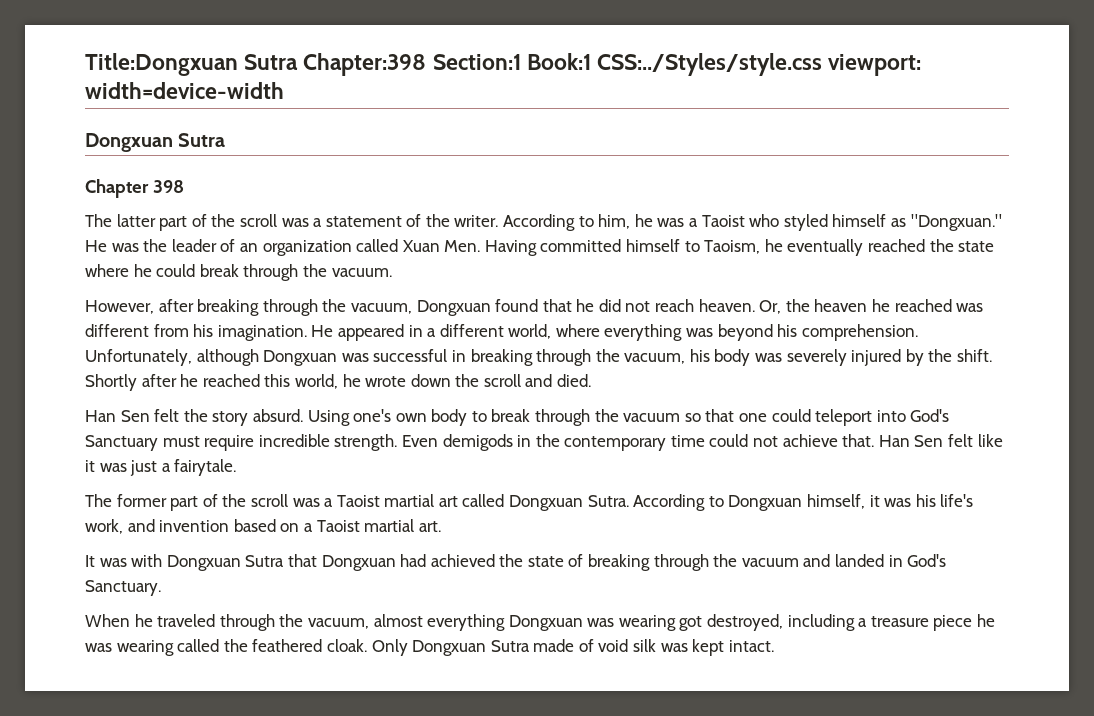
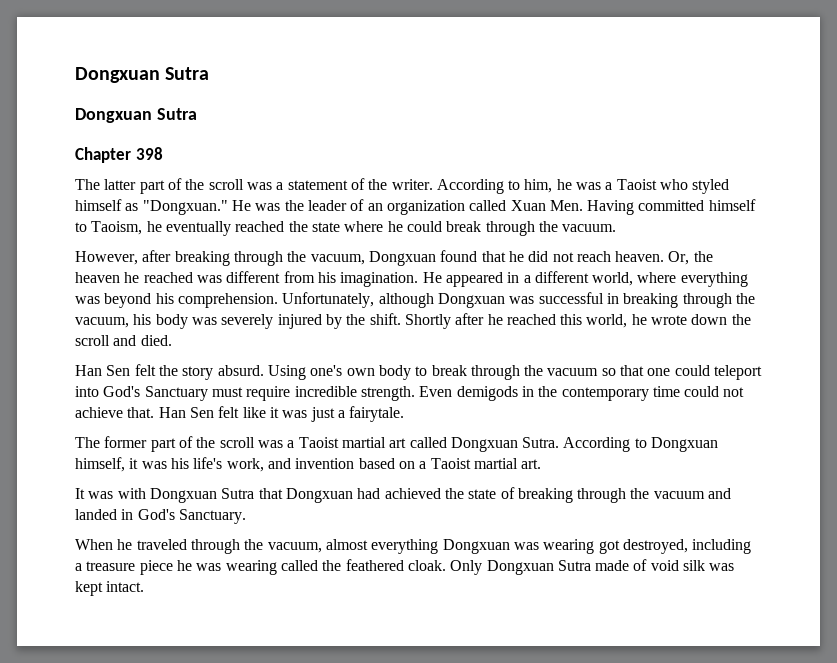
[85,53,922,76] [85,82,284,99] Title:Dongxuan Sutra Chapter:398 Section:1 Book:1 CSS:../Styles/style.css viewport: width=device-width -> [75,67,210,83] Dongxuan Sutra

